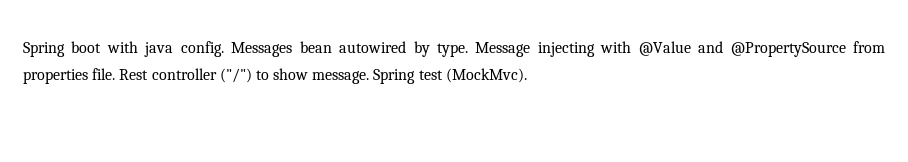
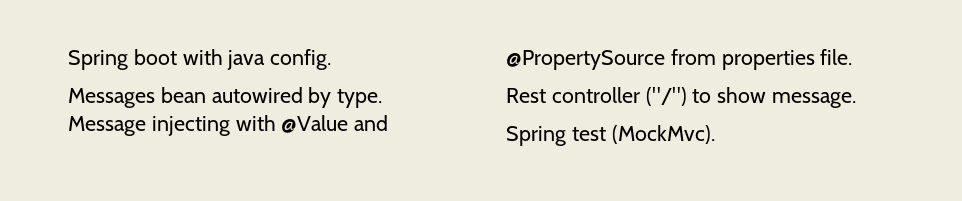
(224, 49) none -> (332, 59) //
(116, 74) none -> (853, 57) //
(370, 77) none -> (857, 100) //

